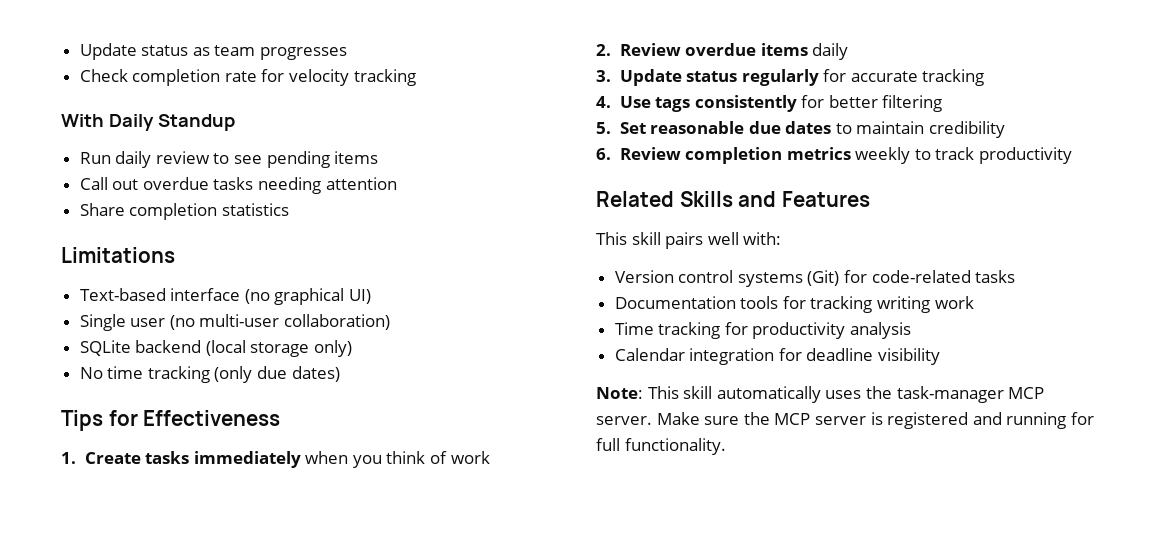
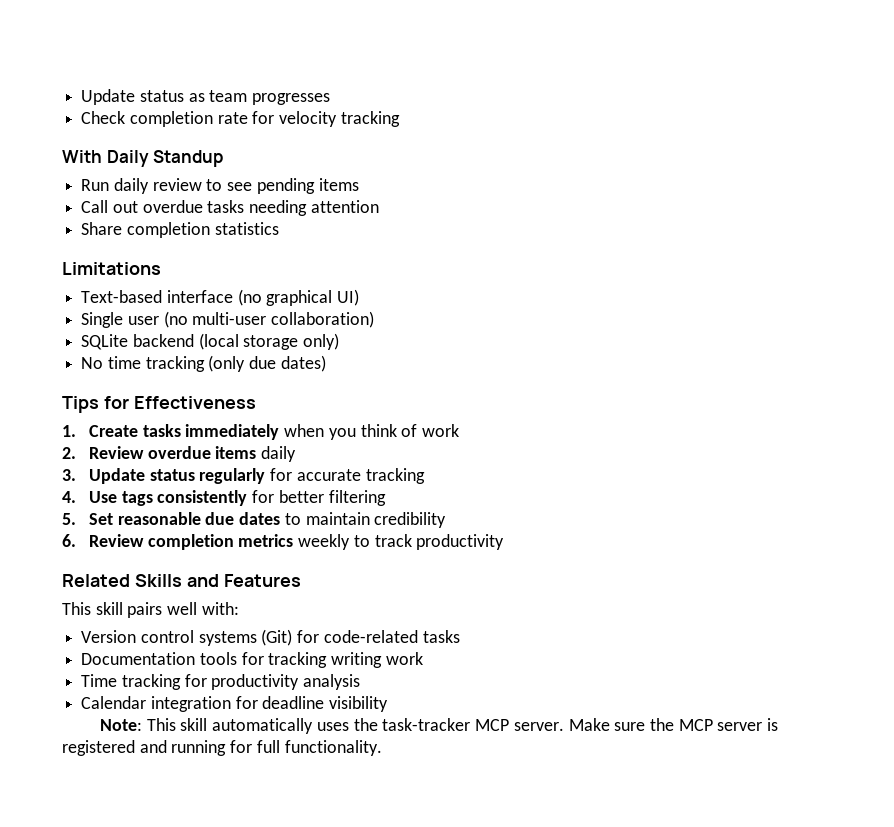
[896,386,1004,403] task-manager -> [382,718,471,731] task-tracker

